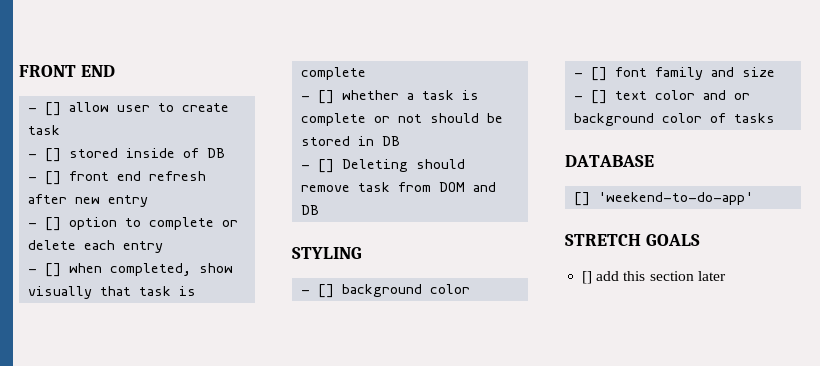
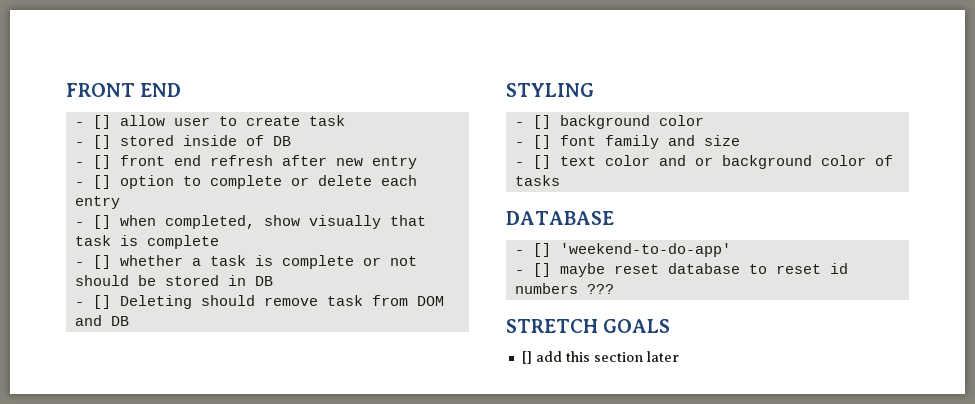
(654, 161) none -> [514,250,524,254] -
(754, 198) none -> [514,263,848,277] [514,283,614,294] // - [] maybe reset database to reset id numbers ???

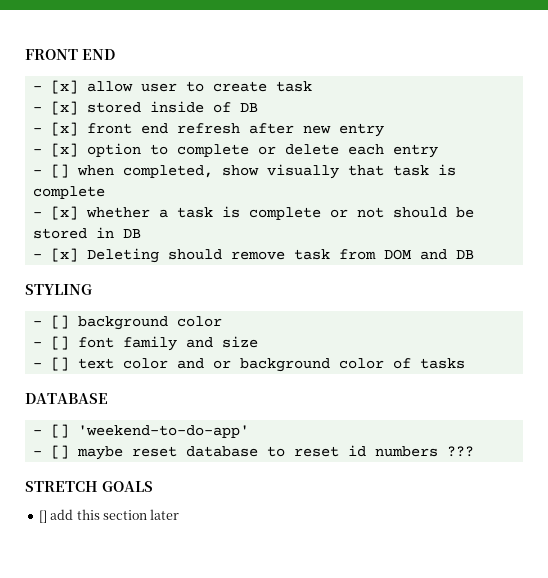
[92,115,111,129] [] -> [50,80,78,94] [x]
[92,135,111,149] [] -> [50,101,78,115] [x]
[92,155,111,169] [] -> [50,122,78,136] [x]
[92,175,111,189] [] -> [50,143,78,157] [x]
[92,255,111,269] [] -> [50,206,78,220] [x]
[92,295,111,309] [] -> [50,248,78,262] [x]

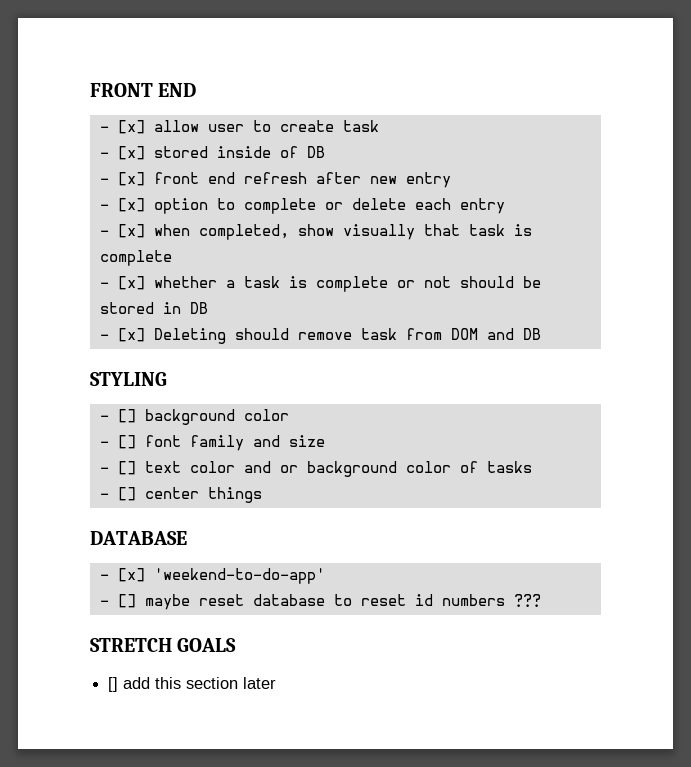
[50,164,69,178] [] -> [117,224,145,238] [x]
(465, 363) none -> [99,487,262,503] // - [] center things
[50,424,69,438] [] -> [117,568,145,582] [x]

